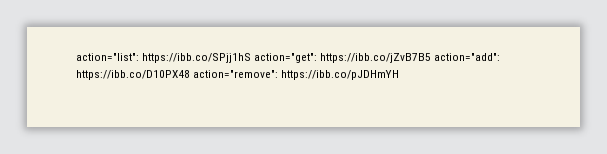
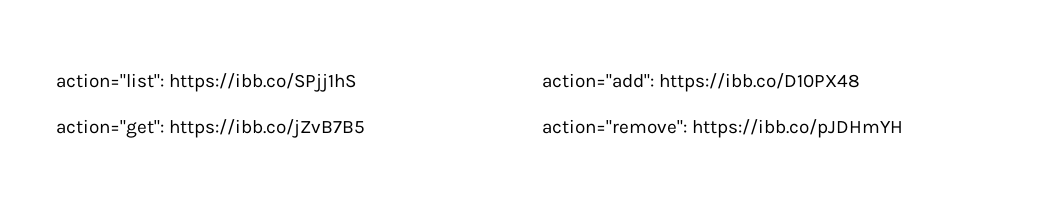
(252, 58) none -> (357, 82) //
(432, 58) none -> (366, 128) //
(190, 75) none -> (861, 82) //

